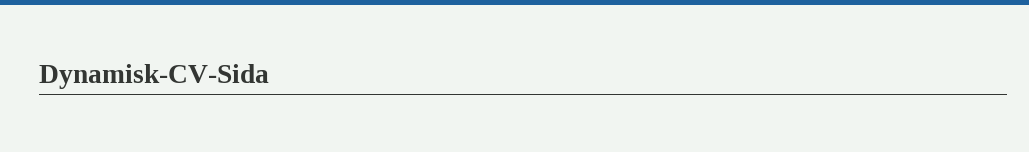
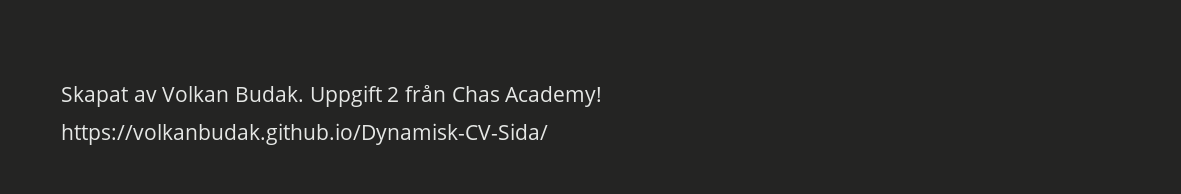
[39,64,269,89] Dynamisk-CV-Sida -> [61,85,603,107] [61,123,548,145] Skapat av Volkan Budak. Uppgift 2 från Chas Academy! // https://volkanbudak.github.io/Dynamisk-CV-Sida/

